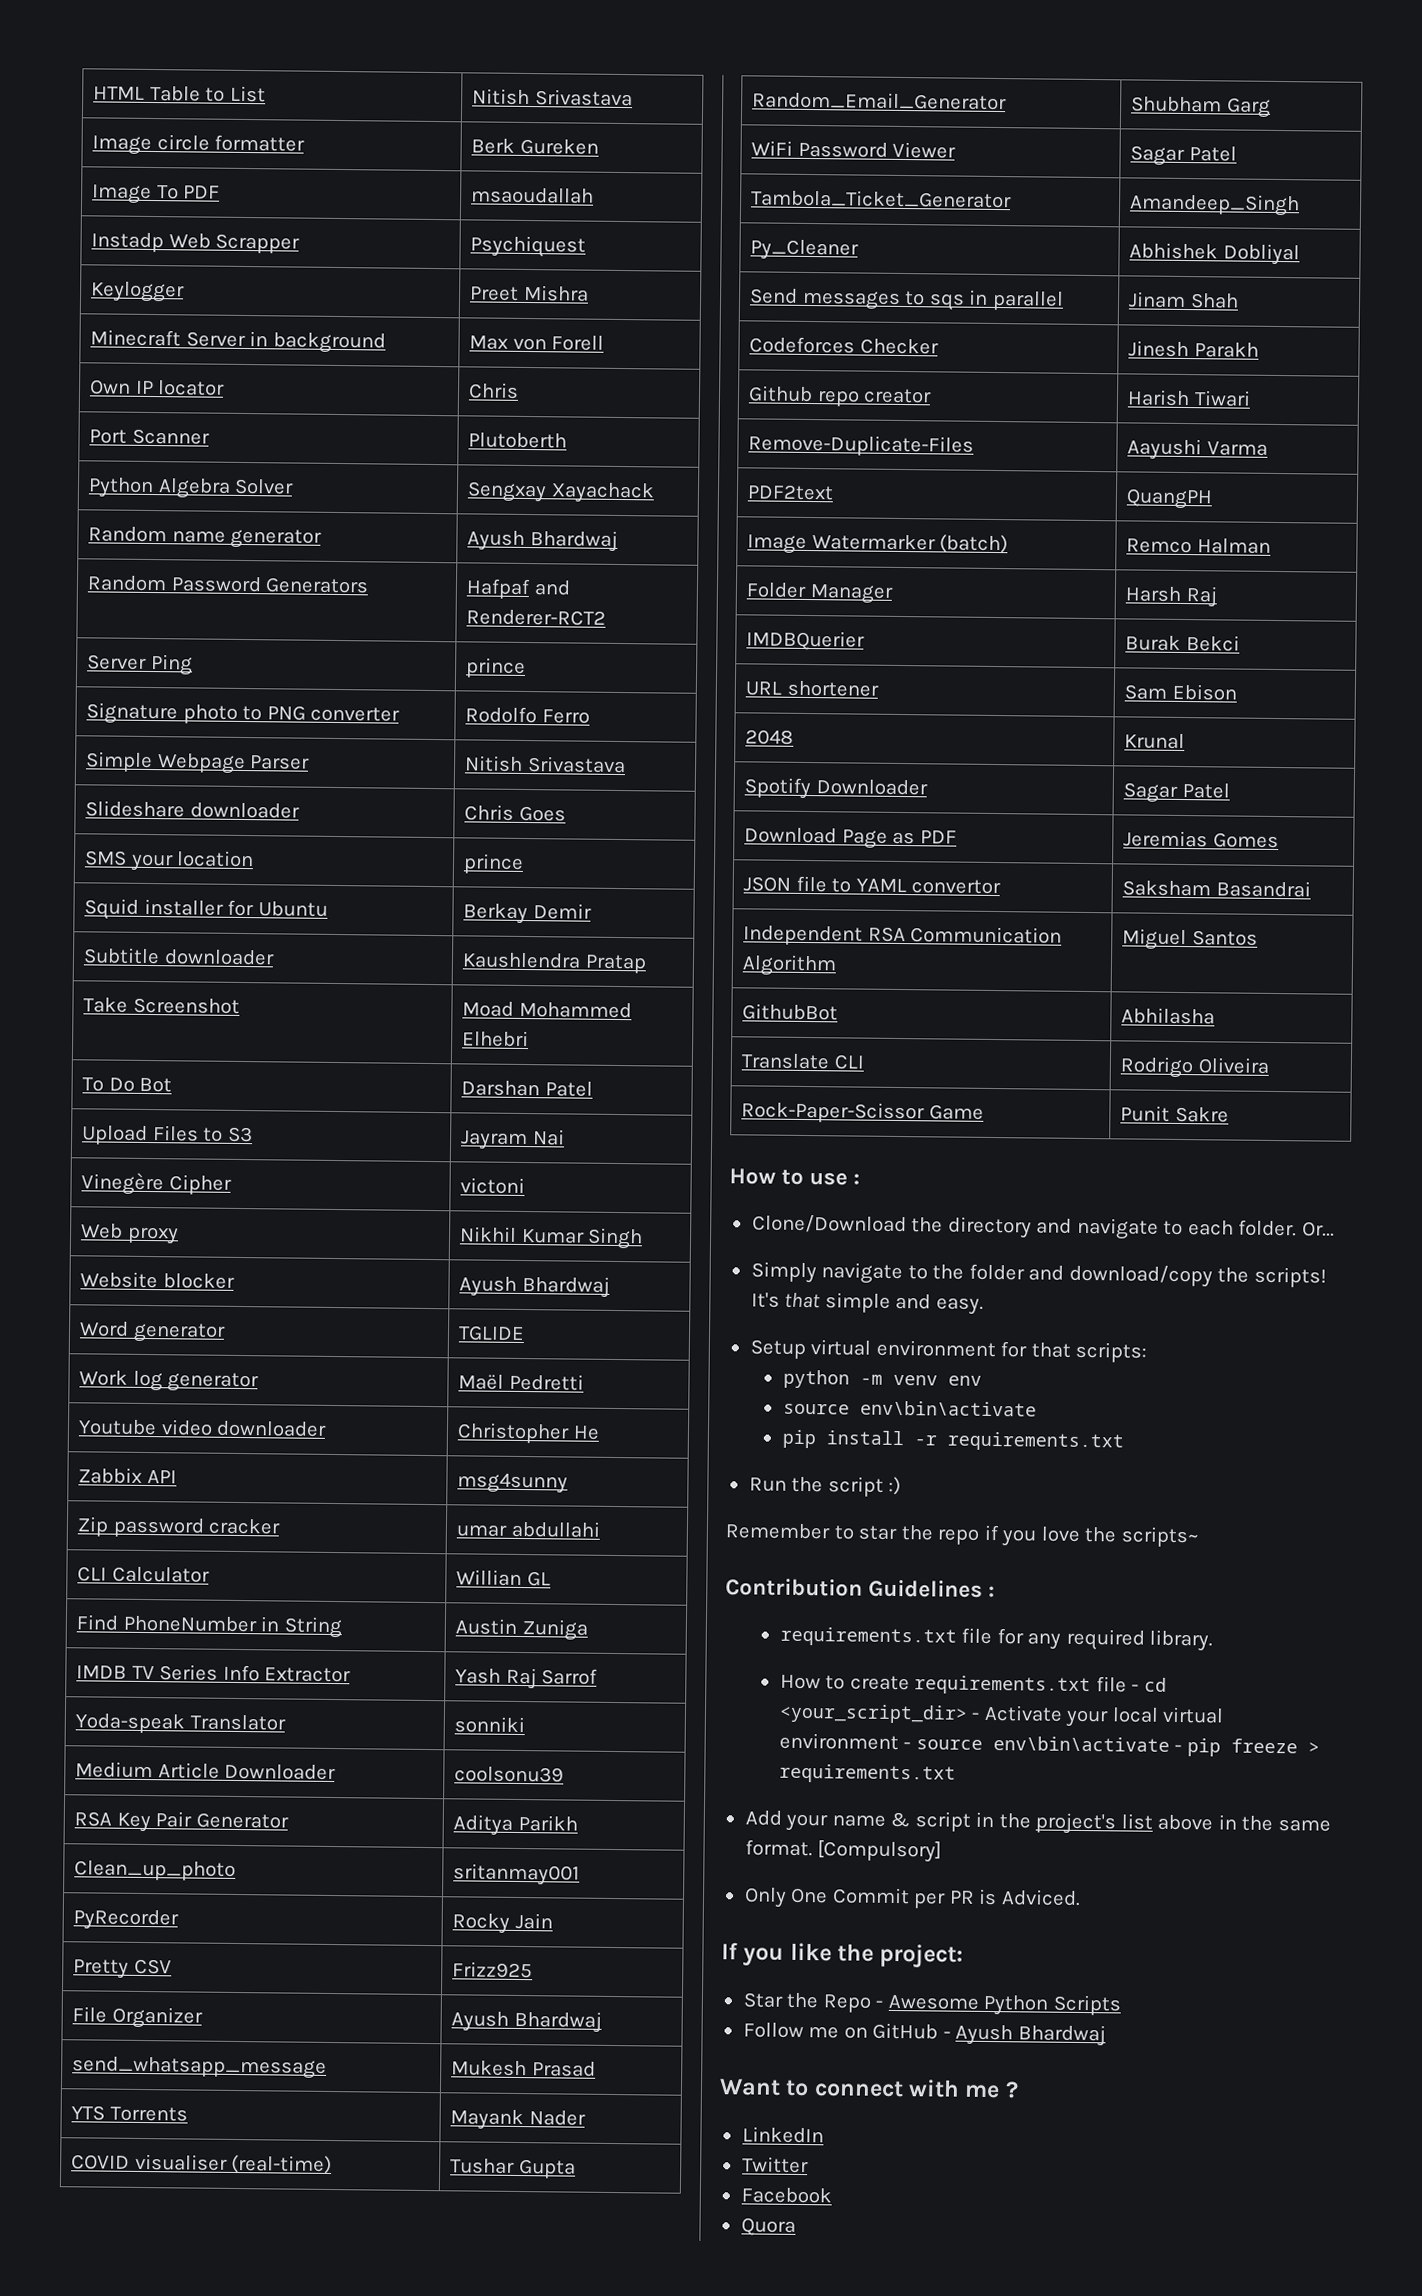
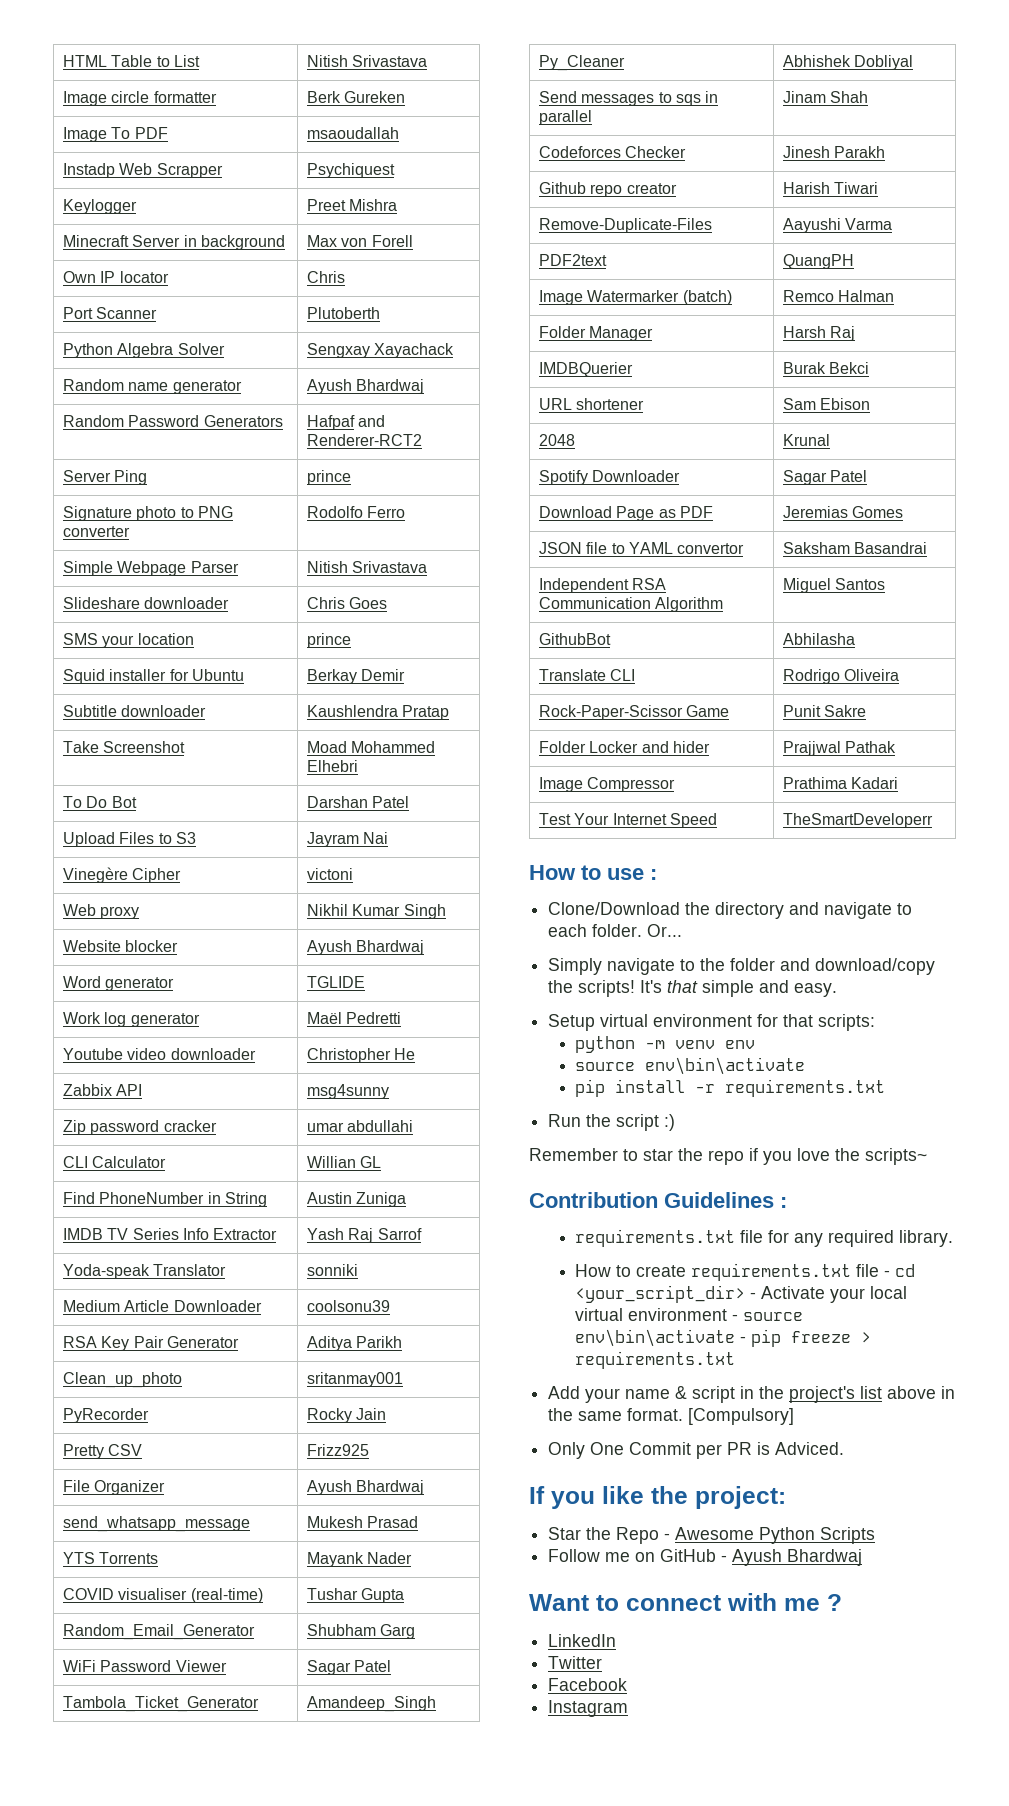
(1229, 1114) none -> [539,741,711,753] [783,741,897,756] [539,777,676,792] [783,777,899,789] [539,813,718,828] [783,813,934,828] // Folder Locker and hider | Prajjwal Pathak // Image Compressor | Prathima Kadari // Test Your Internet Speed | TheSmartDeveloperr
[740,2217,796,2236] Quora -> [548,1700,629,1717] Instagram

